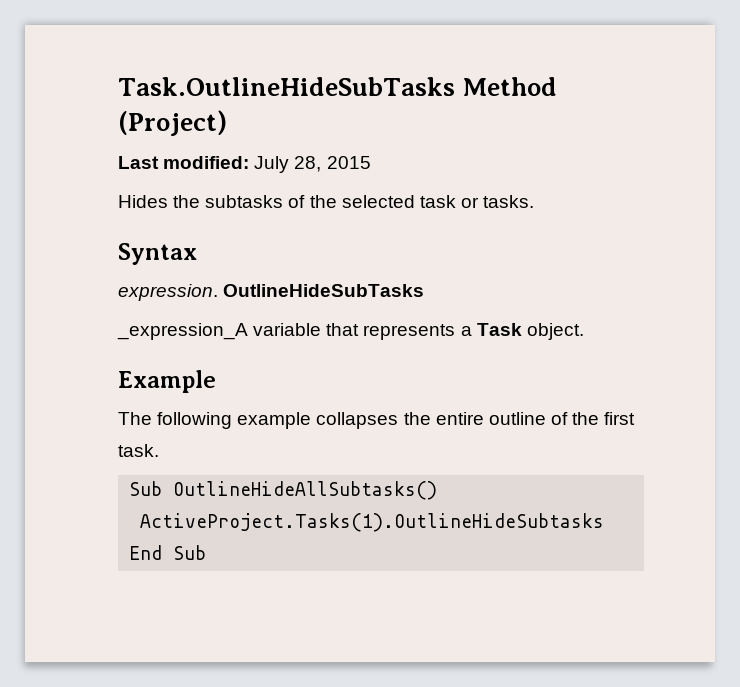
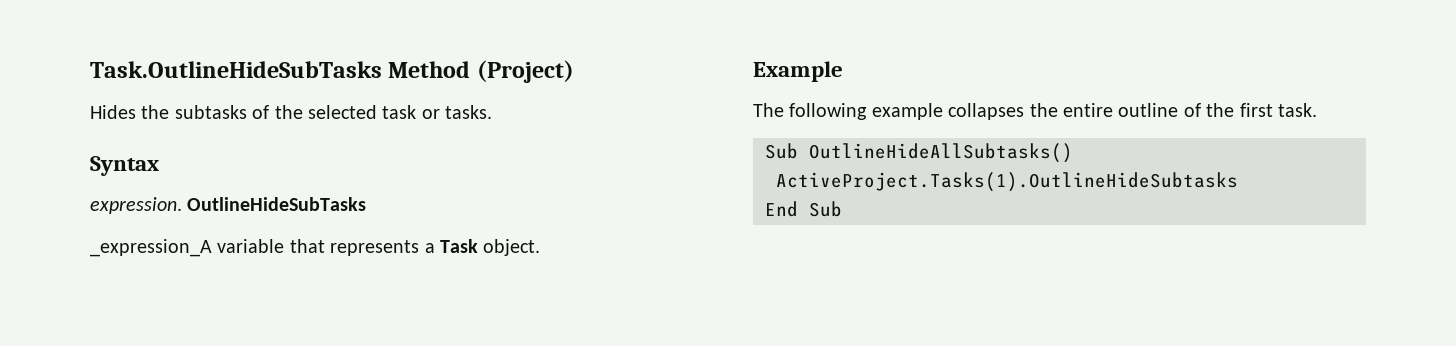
[118,156,371,173] // Last modified: July 28, 2015 -> (574, 71) none

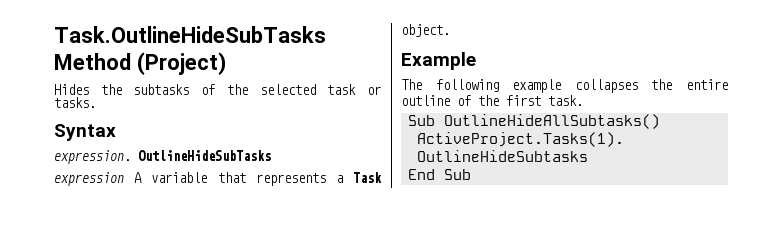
[90,239,212,257] _expression_A -> [54,172,143,186] expression A

